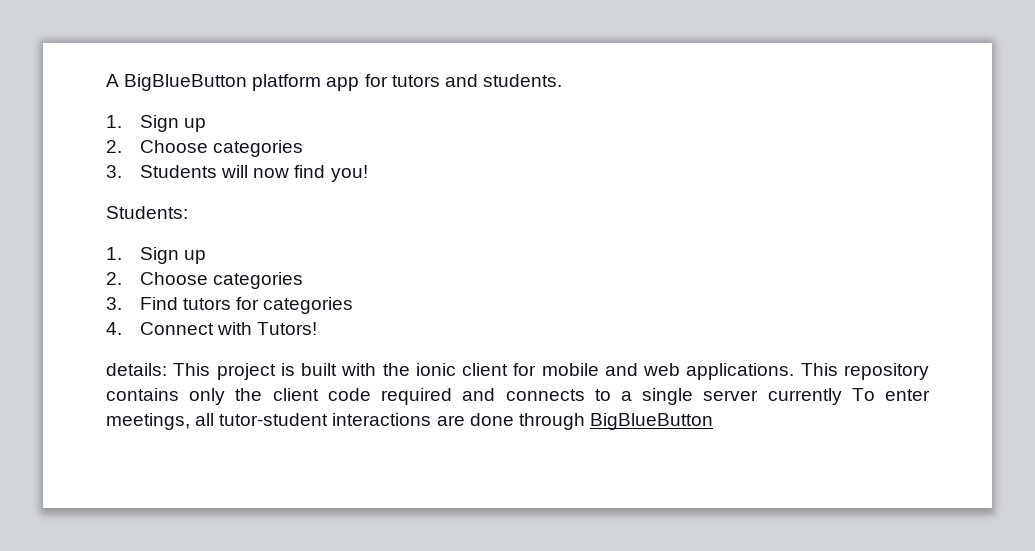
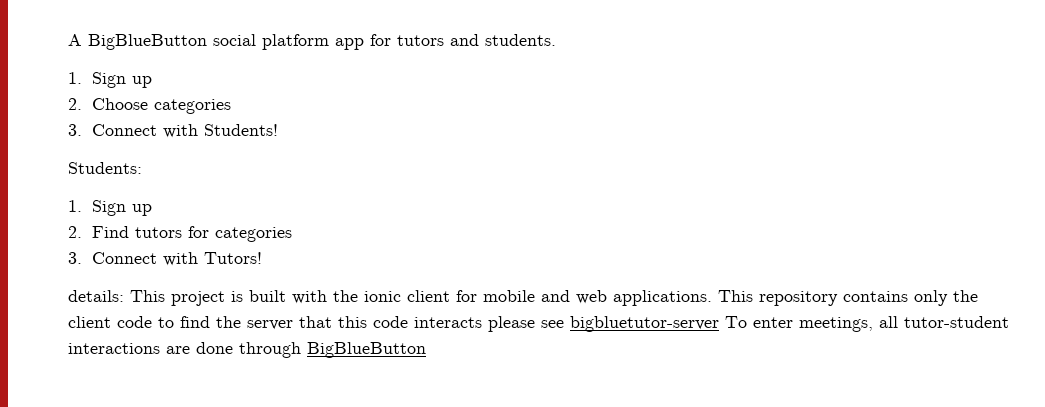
(248, 82) none -> [213,34,256,46] social
[140,165,368,182] Students will now find you! -> [91,124,278,138] Connect with Students!
[140,272,304,289] [106,297,122,310] Choose categories // 3. -> (82, 232) none
[106,322,122,335] 4. -> [68,252,82,264] 3.
[381,388,842,405] required and connects to a single server currently -> [158,316,719,332] to find the server that this code interacts please see bigbluetutor-server

